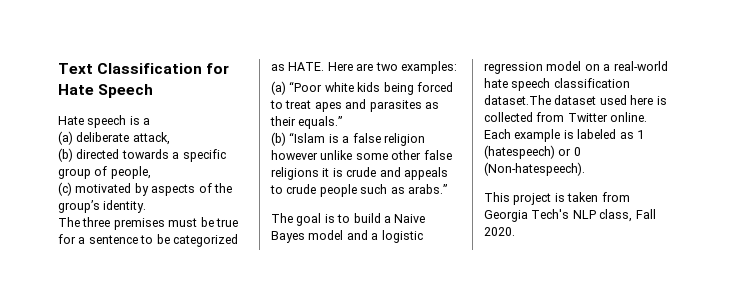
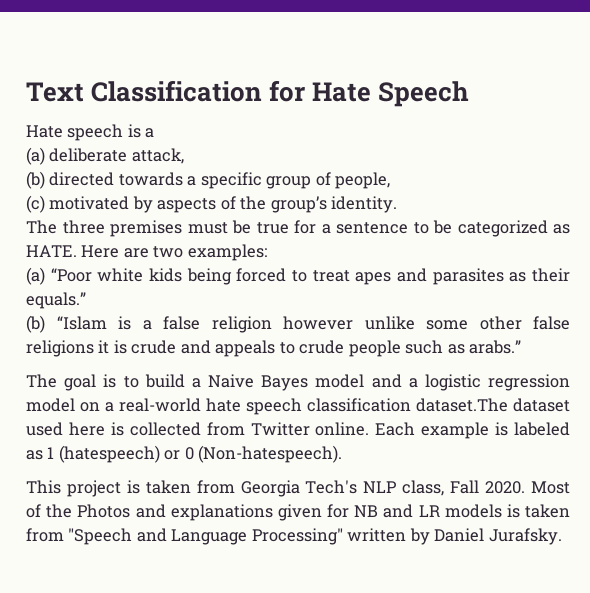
(515, 231) none -> [531,481,571,494] [26,504,571,521] [26,528,562,545] Most of the Photos and explanations given for NB and LR models is taken from "Speech and Language Processing" written by Daniel Jurafsky.

